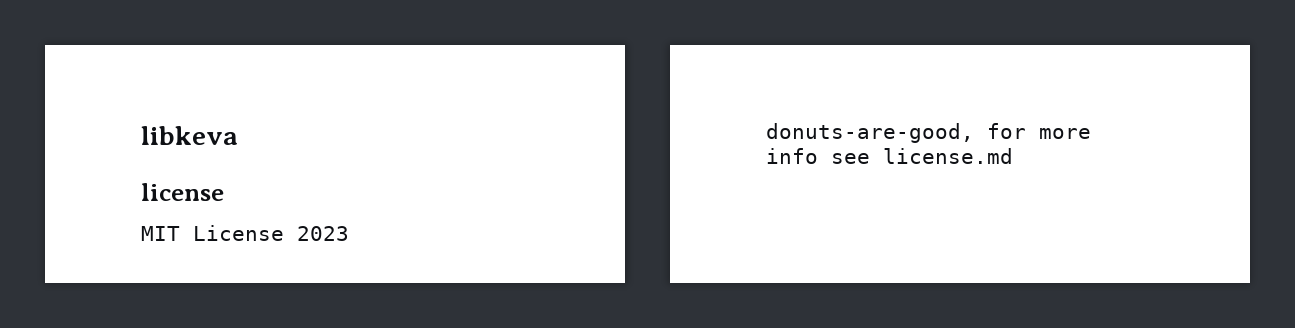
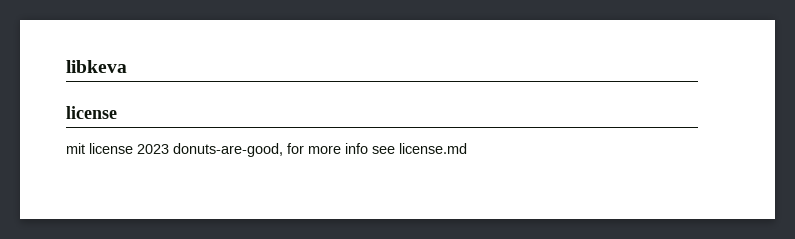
[141,225,284,241] MIT License -> [66,143,133,154] mit license

